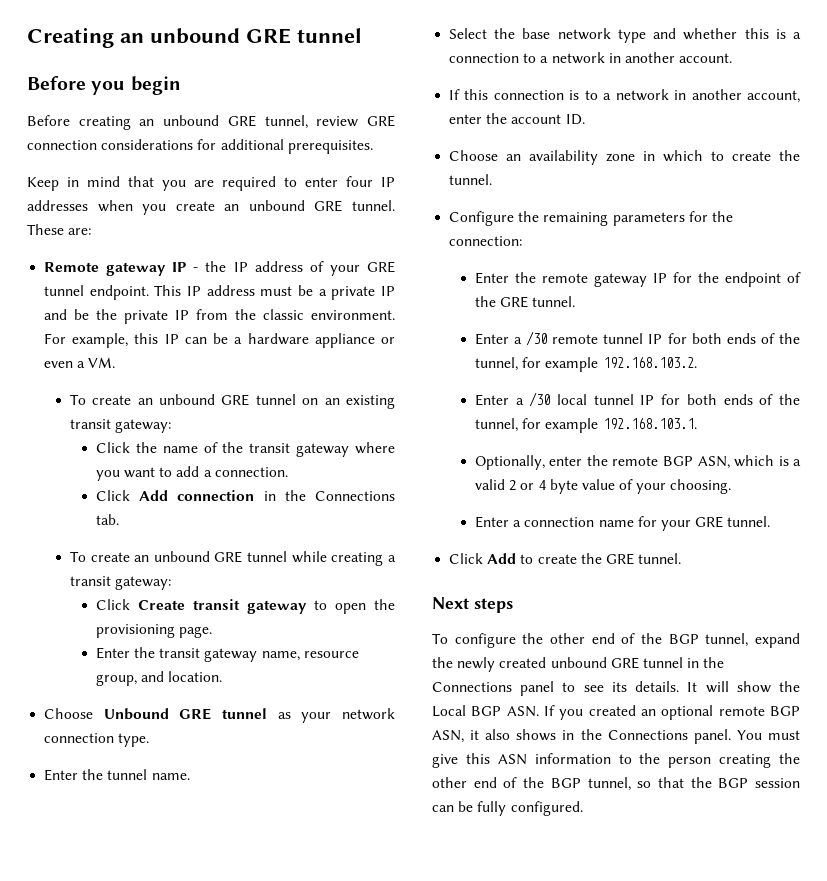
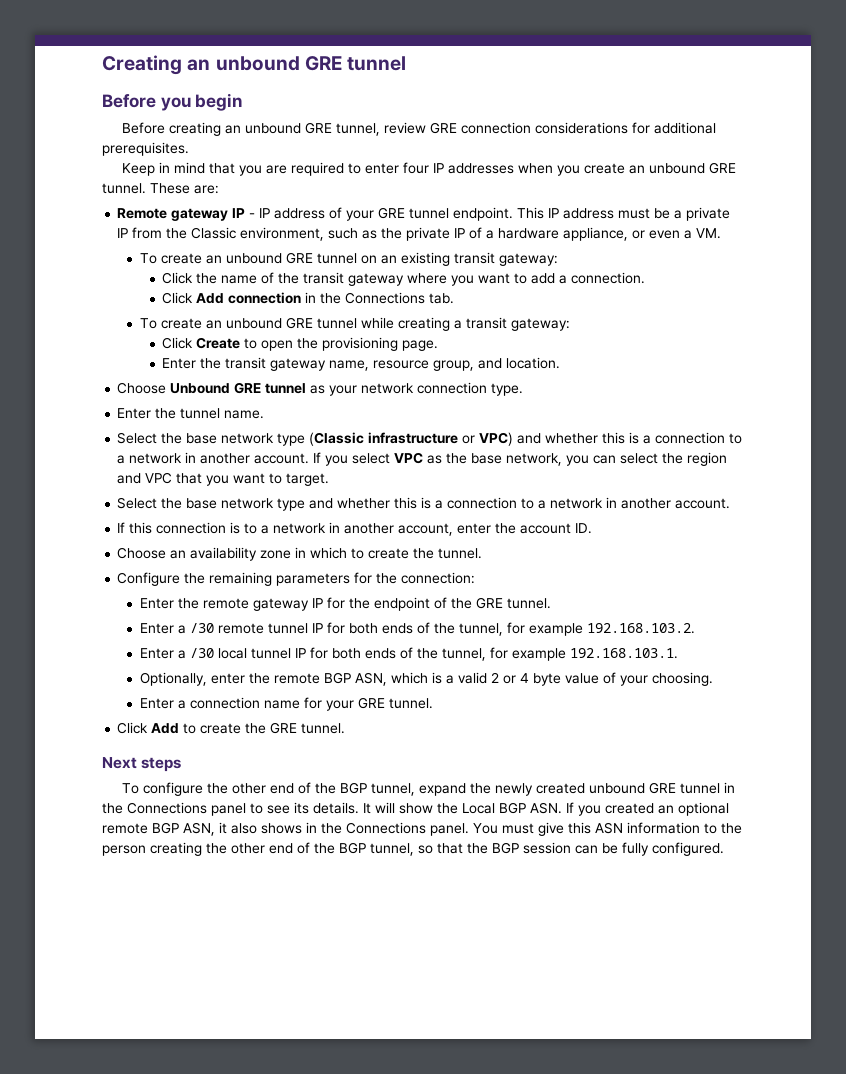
[205,261,227,272] the -> (256, 215) none
[44,309,395,324] [44,333,229,348] and be the private IP from the classic environment. For example, this IP can be -> [132,227,483,241] from the Classic environment, such as the private IP of
[314,333,375,348] appliance -> [563,227,629,241] appliance,
[192,599,307,614] transit gateway -> (241, 343) none
(190, 776) none -> [117,432,743,446] [117,452,728,466] [117,472,330,486] // Select the base network type (Classic infrastructure or VPC) and whether this is a connection to a network in another account. If you select VPC as the base network, you can select the region and VPC that you want to target.

